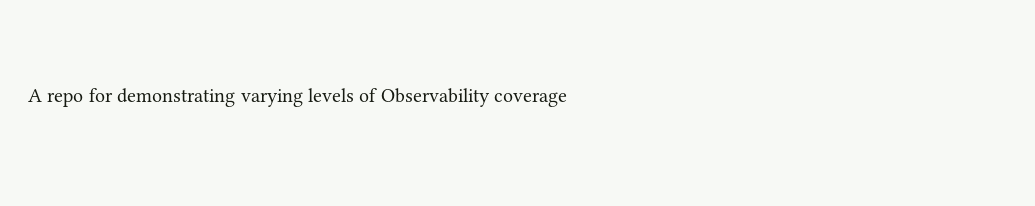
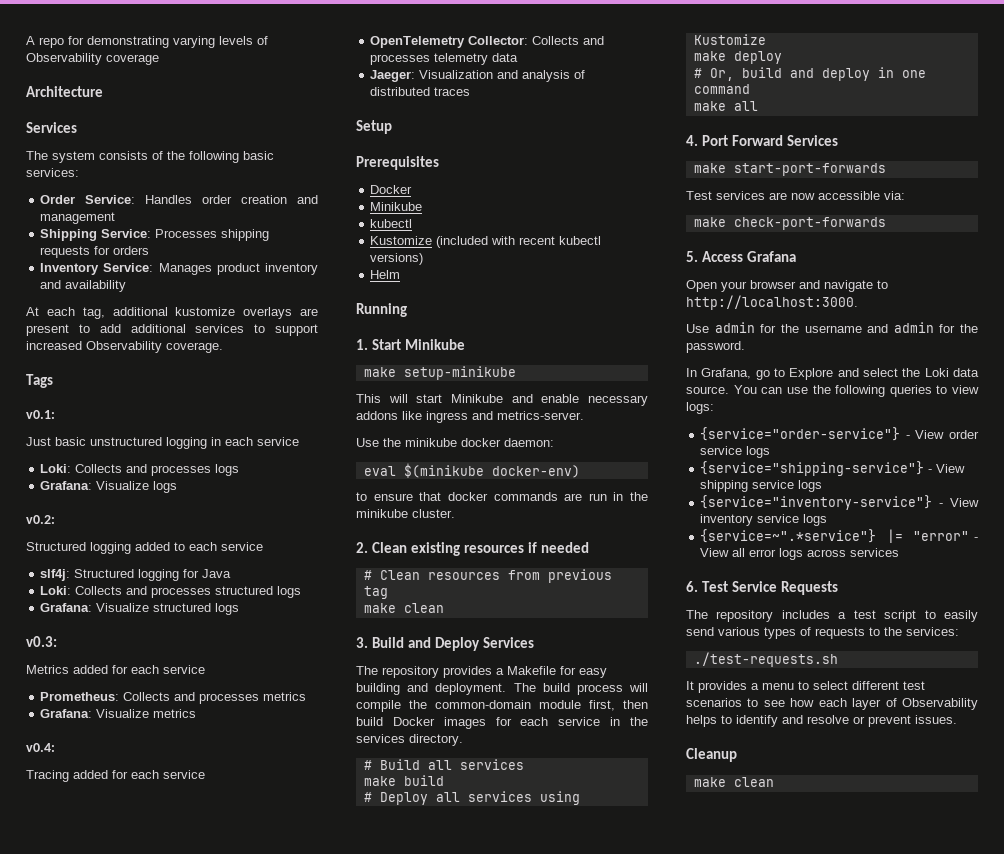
(568, 99) none -> [26,86,103,97] [26,122,77,133] [26,151,274,163] [26,168,79,177] [40,195,318,204] [40,212,116,224] [40,229,270,241] [40,246,150,258] [40,263,318,275] [40,280,127,292] [26,307,318,319] [26,324,318,336] [26,341,223,353] [26,374,53,388] [26,410,55,419] [26,437,299,449] [40,464,240,476] [40,481,178,493] [26,515,55,524] [26,542,263,554] [40,569,232,581] [40,586,302,598] [40,603,240,615] [26,636,57,647] [26,665,205,674] [40,692,307,704] [40,709,197,718] [26,743,55,752] [26,770,205,782] [370,36,605,48] [370,53,519,65] [370,70,586,82] [370,87,471,96] [356,120,392,134] [356,156,439,170] [370,185,413,194] [370,202,423,211] [370,219,413,228] [370,236,602,248] [370,253,424,265] [370,270,401,279] [356,303,407,317] [356,339,465,350] [363,366,516,380] [356,394,648,406] [356,411,584,423] [356,438,554,447] [363,463,580,478] [356,492,648,501] [356,509,455,518] [356,542,589,556] [363,569,612,583] [363,586,388,599] [363,603,444,613] [356,637,534,651] [356,666,607,678] [356,683,648,695] [356,700,648,712] [356,717,648,729] [356,734,463,746] [363,759,524,770] [363,775,444,786] [363,791,580,805] [693,34,766,45] [693,51,782,64] [693,67,926,81] [693,84,750,94] [693,101,758,111] [686,135,838,146] [693,163,886,176] [686,191,905,200] [693,217,886,230] [686,251,796,262] [686,280,888,292] [686,295,858,310] [686,322,978,333] [686,341,745,353] [686,368,979,380] [686,385,979,397] [686,402,714,414] [700,427,979,441] [700,446,771,458] [700,461,966,476] [700,480,823,492] [700,495,979,510] [700,514,828,526] [700,529,978,543] [700,548,900,560] [686,581,838,595] [686,610,978,622] [686,627,959,639] [693,652,838,667] [686,681,925,693] [686,698,978,710] [686,715,957,727] [686,748,737,762] [693,777,774,787] // Architecture // Services // The system consists of the following basic services: // Order Service: Handles order creation and management // Shipping Service: Processes shipping requests for orders // Inventory Service: Manages product inventory and availability // At each tag, additional kustomize overlays are present to add additional services to support increased Observability coverage. // Tags // v0.1: // Just basic unstructured logging in each service // Loki: Collects and processes logs // Grafana: Visualize logs // v0.2: // Structured logging added to each service // slf4j: Structured logging for Java // Loki: Collects and processes structured logs // Grafana: Visualize structured logs // v0.3: // Metrics added for each service // Prometheus: Collects and processes metrics // Grafana: Visualize metrics // v0.4: // Tracing added for each service // OpenTelemetry Collector: Collects and processes telemetry data // Jaeger: Visualization and analysis of distributed traces // Setup // Prerequisites // Docker // Minikube // kubectl // Kustomize (included with recent kubectl versions) // Helm // Running // 1. Start Minikube // make setup-minikube // This will start Minikube and enable necessary addons like ingress and metrics-server. // Use the minikube docker daemon: // eval $(minikube docker-env) // to ensure that docker commands are run in the minikube cluster. // 2. Clean existing resources if needed // # Clean resources from previous tag // make clean // 3. Build and Deploy Services // The repository provides a Makefile for easy building and deployment. The build process will compile the common-domain module first, then build Docker images for each service in the services directory. // # Build all services // make build // # Deploy all services using Kustomize // make deploy // # Or, build and deploy in one command // make all // 4. Port Forward Services // make start-port-forwards // Test services are now accessible via: // make check-port-forwards // 5. Access Grafana // Open your browser and navigate to http://localhost:3000. // Use admin for the username and admin for the password. // In Grafana, go to Explore and select the Loki data source. You can use the following queries to view logs: // {service="order-service"} - View order service logs // {service="shipping-service"} - View shipping service logs // {service="inventory-service"} - View inventory service logs // {service=~".*service"} |= "error" - View all error logs across services // 6. Test Service Requests // The repository includes a test script to easily send various types of requests to the services: // ./test-requests.sh // It provides a menu to select different test scenarios to see how each layer of Observability helps to identify and resolve or prevent issues. // Cleanup // make clean

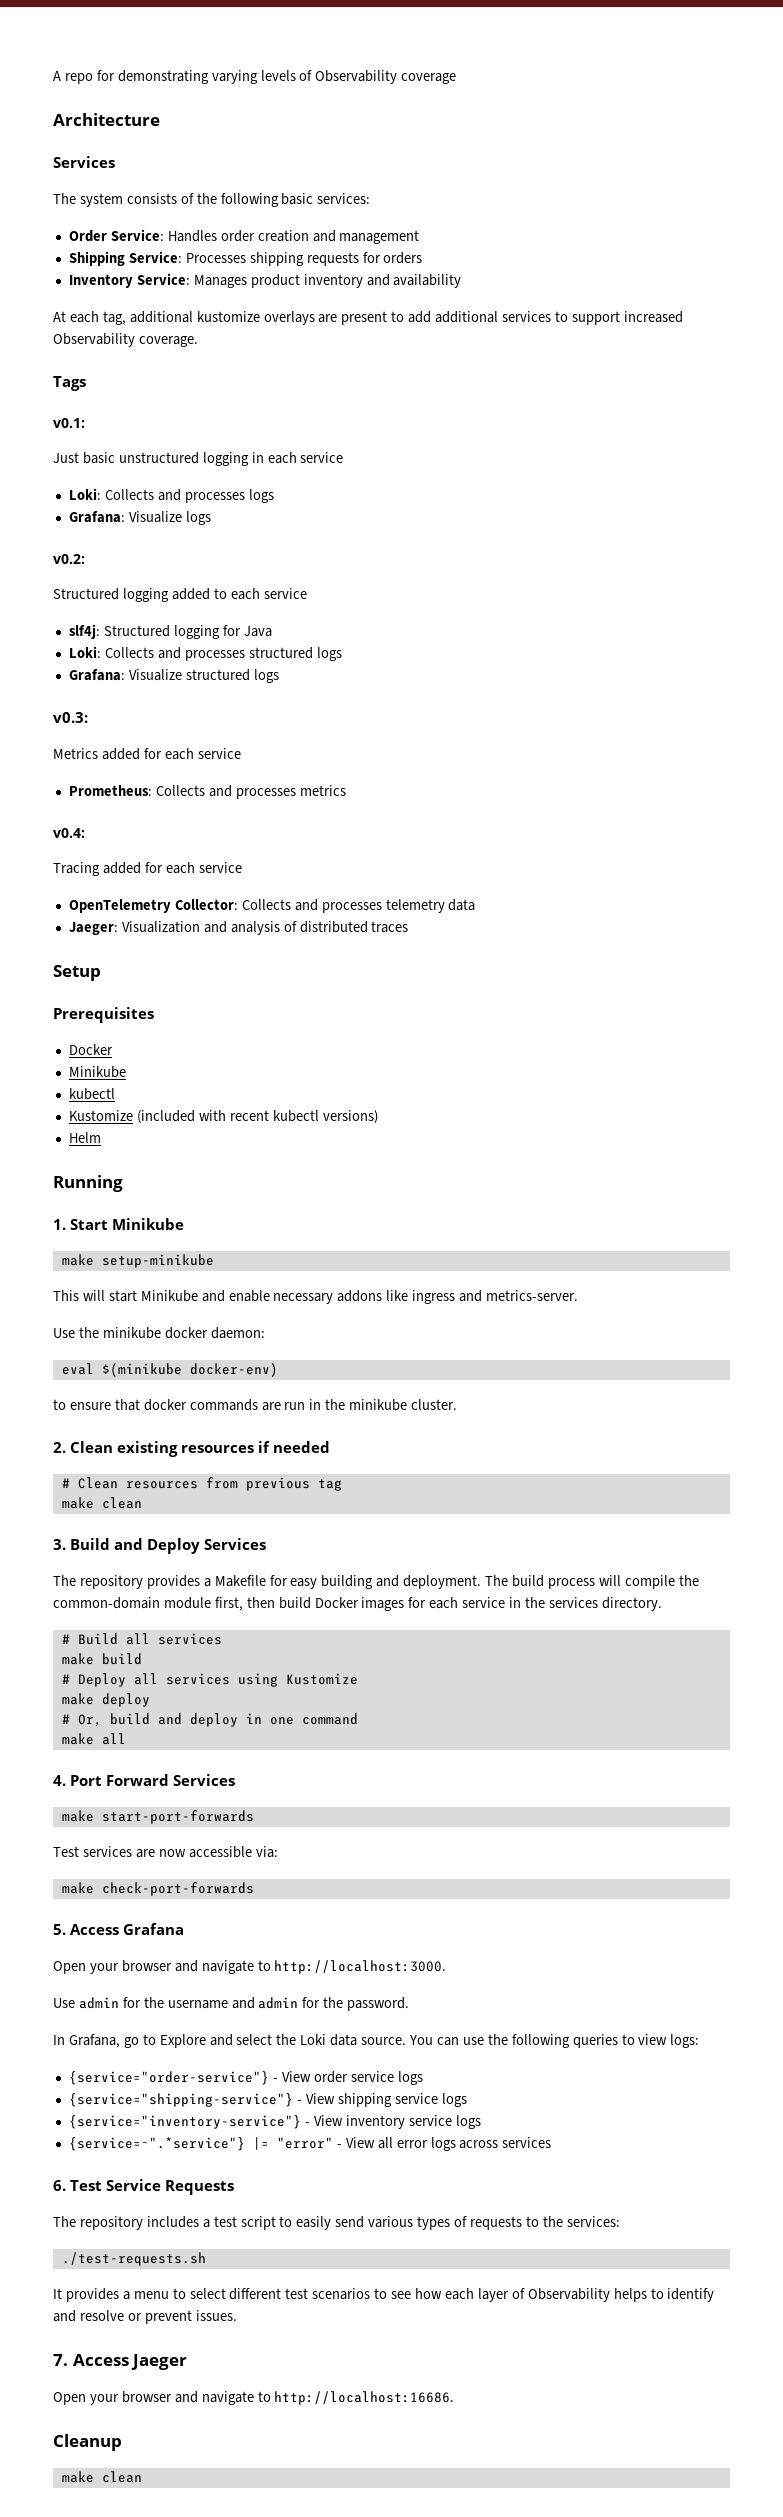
[40,709,197,718] // Grafana: Visualize metrics -> (346, 790) none
(957, 719) none -> [53,2354,188,2370] [53,2391,455,2405] // 7. Access Jaeger // Open your browser and navigate to http://localhost:16686.

